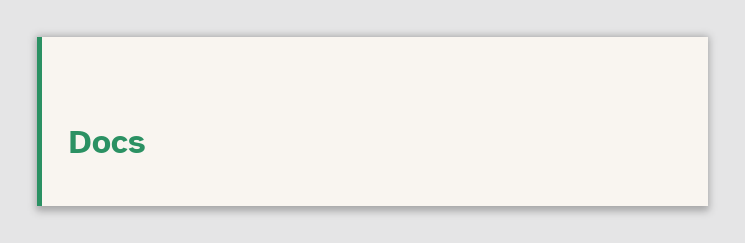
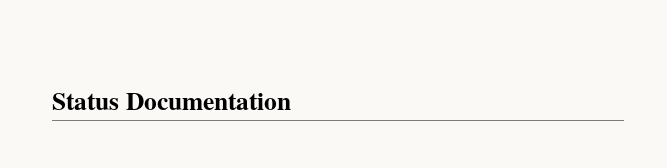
[69,131,146,153] Docs -> [52,93,291,110] Status Documentation

